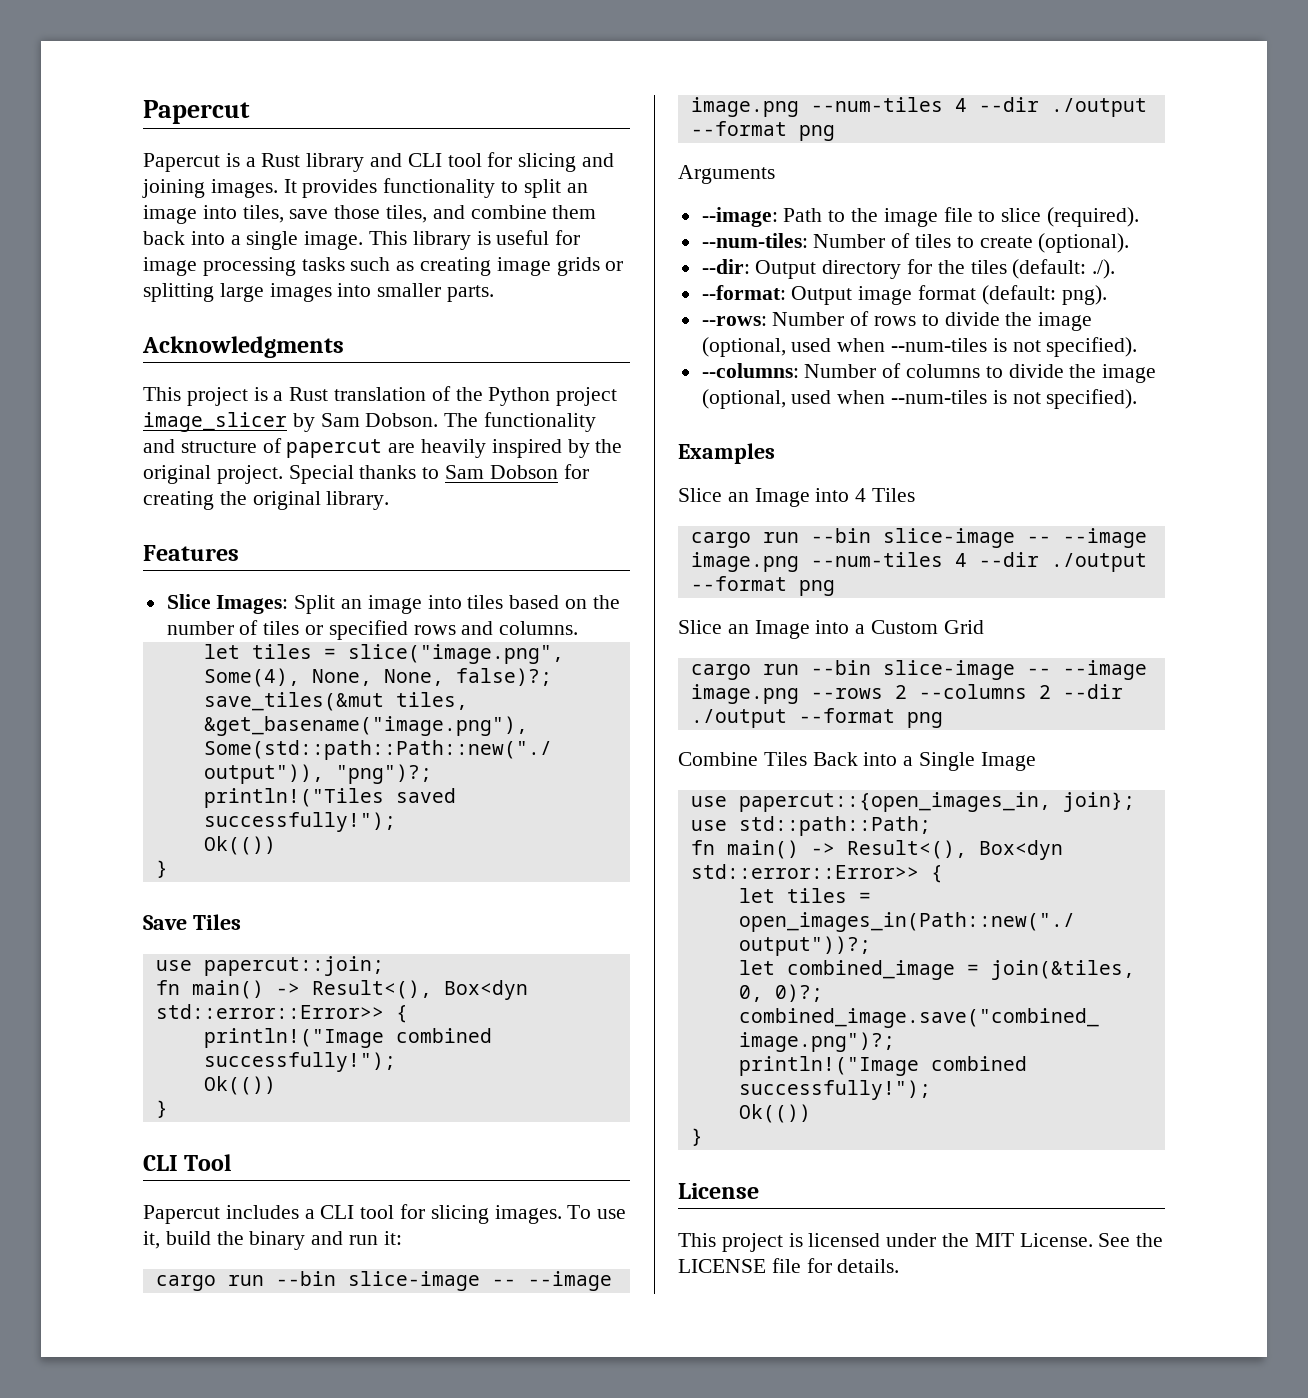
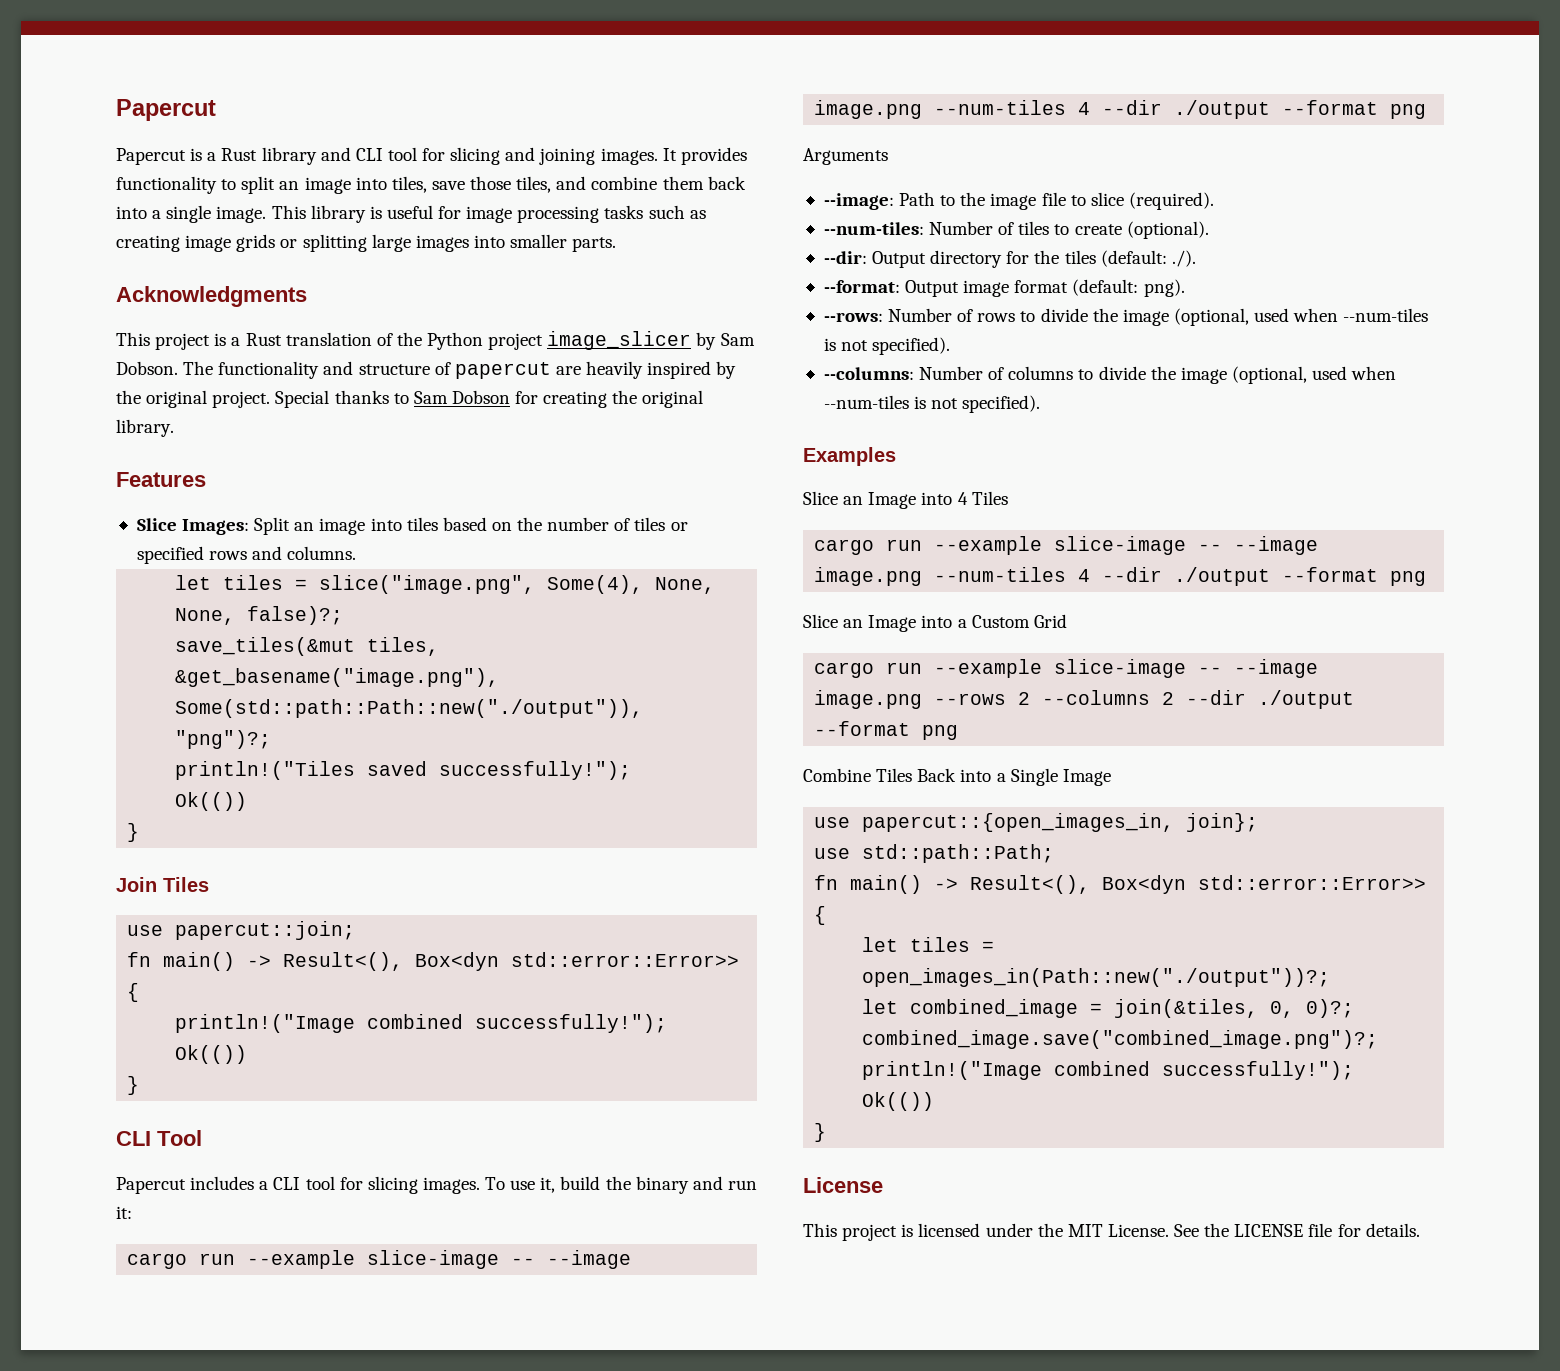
[143,915,187,930] Save -> [116,877,157,892] Join
[275,1271,336,1286] --bin -> [247,1250,356,1269] --example
[810,528,871,543] --bin -> [934,536,1043,555] --example
[810,660,871,675] --bin -> [934,659,1043,678] --example

